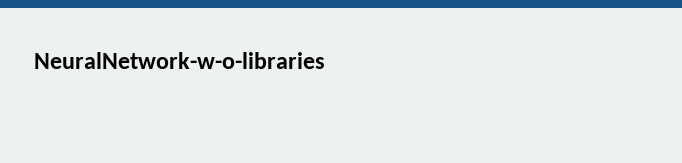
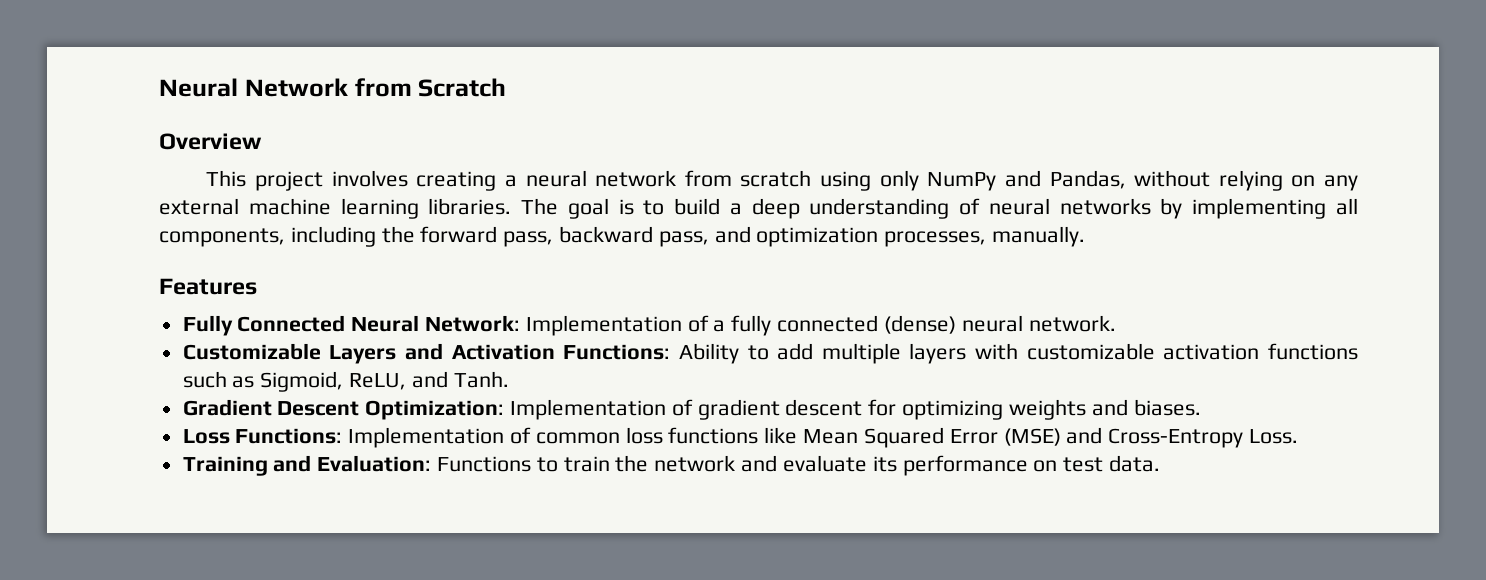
[34,52,325,69] NeuralNetwork-w-o-libraries -> [159,78,507,97] [159,133,262,150] [206,170,1358,191] [159,198,1358,219] [159,226,1086,247] [159,278,257,295] [182,315,1116,336] [182,343,1358,364] [182,371,509,392] [182,399,1201,420] [182,427,1298,448] [182,455,1160,476] Neural Network from Scratch // Overview // This project involves creating a neural network from scratch using only NumPy and Pandas, without relying on any external machine learning libraries. The goal is to build a deep understanding of neural networks by implementing all components, including the forward pass, backward pass, and optimization processes, manually. // Features // Fully Connected Neural Network: Implementation of a fully connected (dense) neural network. // Customizable Layers and Activation Functions: Ability to add multiple layers with customizable activation functions such as Sigmoid, ReLU, and Tanh. // Gradient Descent Optimization: Implementation of gradient descent for optimizing weights and biases. // Loss Functions: Implementation of common loss functions like Mean Squared Error (MSE) and Cross-Entropy Loss. // Training and Evaluation: Functions to train the network and evaluate its performance on test data.

